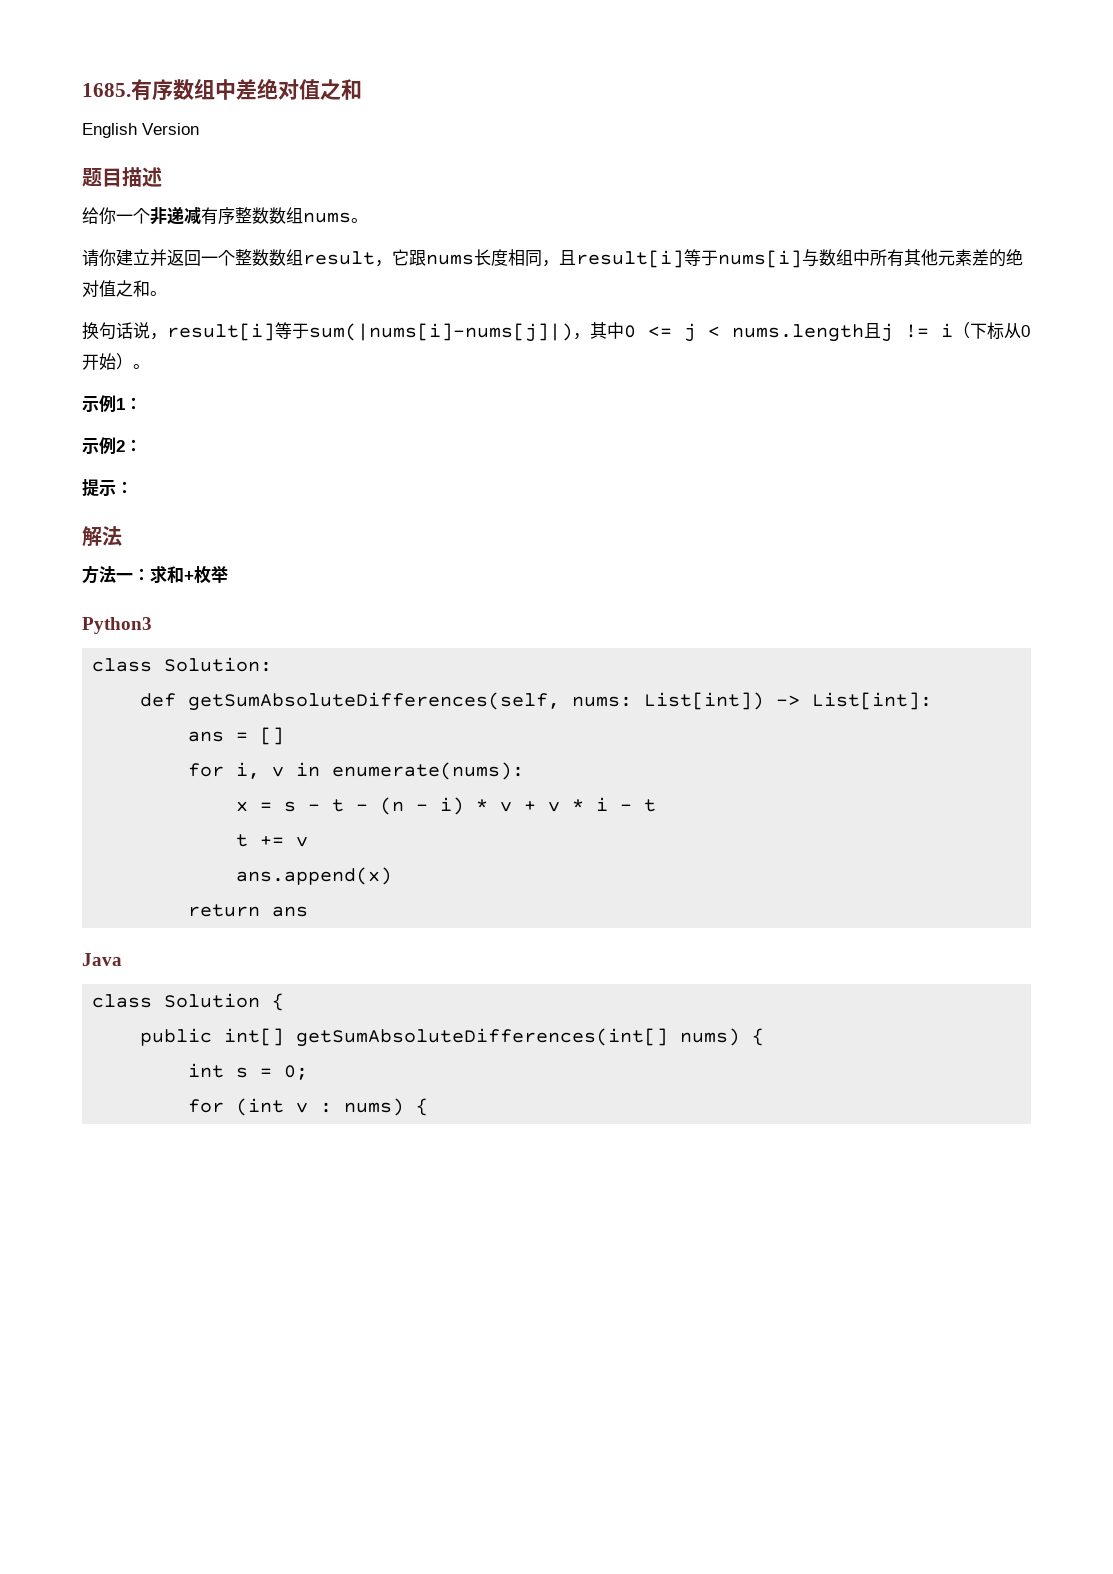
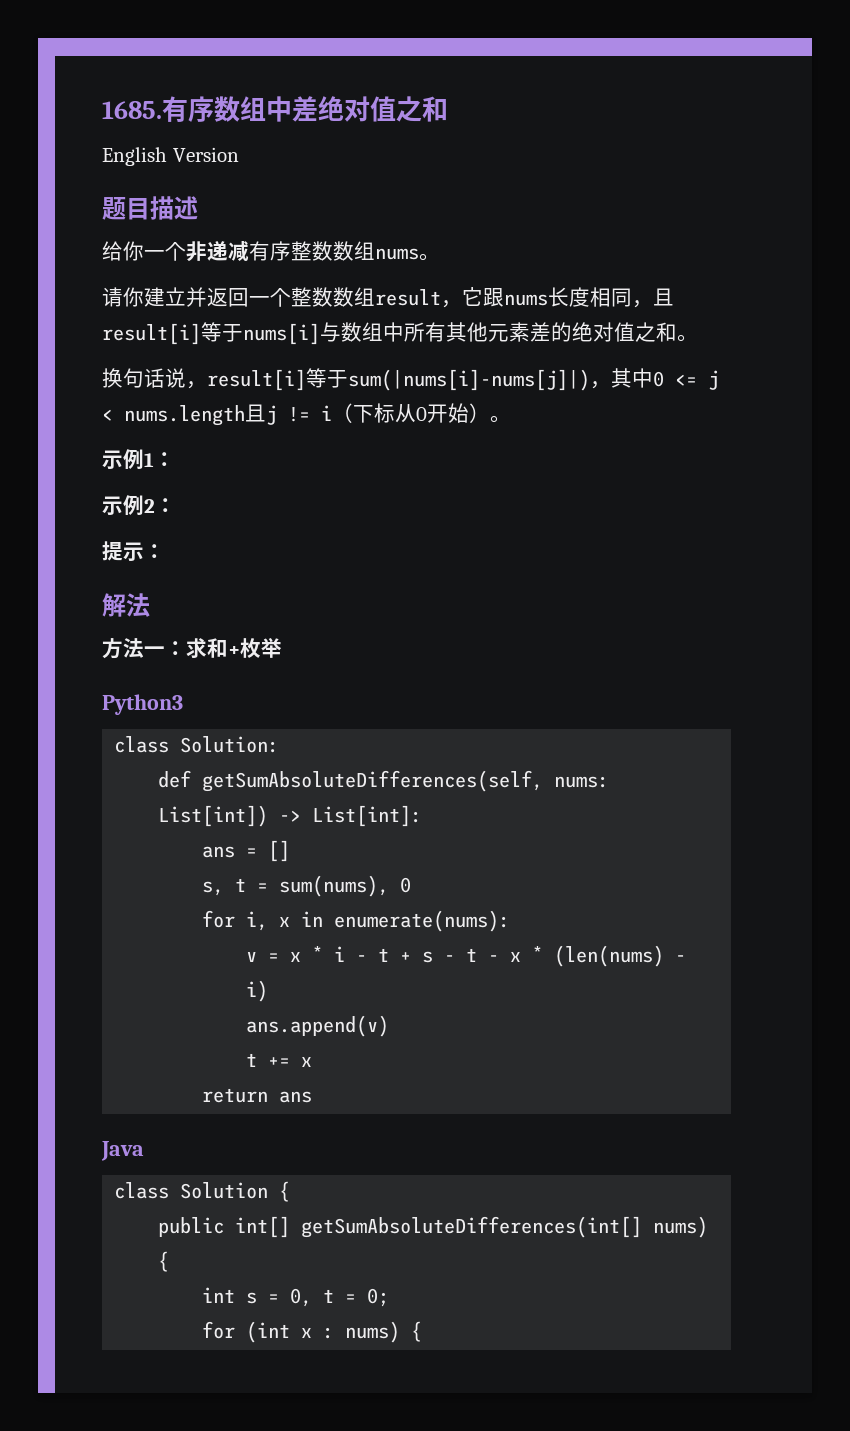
(285, 736) none -> [202,875,412,897] // s, t = sum(nums), 0
[272,766,285,777] v -> [279,917,291,927] x
[236,801,273,812] x = -> [246,946,412,962] v = x * i - t +
[380,797,405,815] (n -> [510,945,665,967] x * (len(nums)
[476,797,657,812] * v + v * i - t -> [246,1015,390,1037] // ans.append(v)
[296,836,309,847] [236,867,393,885] v // ans.append(x) -> [301,1057,313,1067] x
(273, 1072) none -> [290,1288,357,1307] 0, t =
[296,1102,309,1113] v -> [301,1328,313,1338] x

